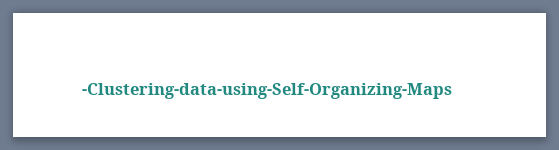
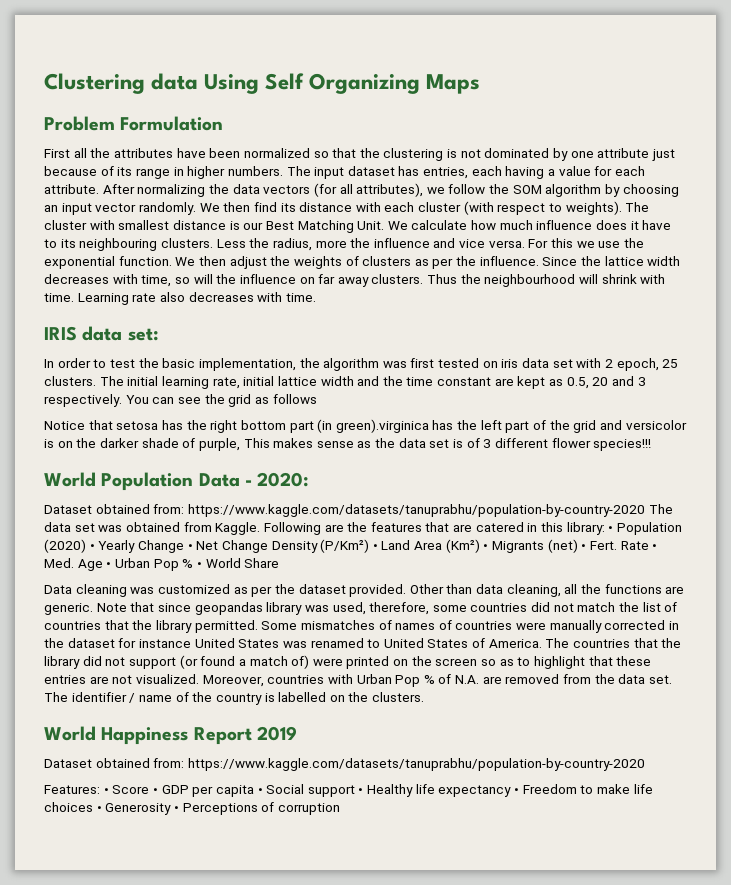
[82,83,452,99] -Clustering-data-using-Self-Organizing-Maps -> [44,73,481,94] [44,116,224,131] [44,148,675,161] [44,166,645,179] [44,183,679,197] [44,201,650,215] [44,220,672,233] [44,238,644,251] [44,256,681,269] [44,274,666,287] [44,292,316,305] [44,326,159,341] [44,358,679,371] [44,376,646,389] [44,394,317,407] [44,419,687,433] [44,438,652,451] [44,472,310,491] [44,504,673,517] [44,522,682,535] [44,539,658,553] [44,558,280,571] [44,584,685,597] [44,602,678,615] [44,620,680,633] [44,638,682,648] [44,655,652,669] [44,674,672,687] [44,692,425,705] [44,726,297,745] [44,758,645,771] [44,784,653,797] [44,802,340,815] Clustering data Using Self Organizing Maps // Problem Formulation // First all the attributes have been normalized so that the clustering is not dominated by one attribute just because of its range in higher numbers. The input dataset has entries, each having a value for each attribute. After normalizing the data vectors (for all attributes), we follow the SOM algorithm by choosing an input vector randomly. We then find its distance with each cluster (with respect to weights). The cluster with smallest distance is our Best Matching Unit. We calculate how much influence does it have to its neighbouring clusters. Less the radius, more the influence and vice versa. For this we use the exponential function. We then adjust the weights of clusters as per the influence. Since the lattice width decreases with time, so will the influence on far away clusters. Thus the neighbourhood will shrink with time. Learning rate also decreases with time. // IRIS data set: // In order to test the basic implementation, the algorithm was first tested on iris data set with 2 epoch, 25 clusters. The initial learning rate, initial lattice width and the time constant are kept as 0.5, 20 and 3 respectively. You can see the grid as follows // Notice that setosa has the right bottom part (in green).virginica has the left part of the grid and versicolor is on the darker shade of purple, This makes sense as the data set is of 3 different flower species!!! // World Population Data - 2020: // Dataset obtained from: https://www.kaggle.com/datasets/tanuprabhu/population-by-country-2020 The data set was obtained from Kaggle. Following are the features that are catered in this library: • Population (2020) • Yearly Change • Net Change Density (P/Km²) • Land Area (Km²) • Migrants (net) • Fert. Rate • Med. Age • Urban Pop % • World Share // Data cleaning was customized as per the dataset provided. Other than data cleaning, all the functions are generic. Note that since geopandas library was used, therefore, some countries did not match the list of countries that the library permitted. Some mismatches of names of countries were manually corrected in the dataset for instance United States was renamed to United States of America. The countries that the library did not support (or found a match of) were printed on the screen so as to highlight that these entries are not visualized. Moreover, countries with Urban Pop % of N.A. are removed from the data set. The identifier / name of the country is labelled on the clusters. // World Happiness Report 2019 // Dataset obtained from: https://www.kaggle.com/datasets/tanuprabhu/population-by-country-2020 // Features: • Score • GDP per capita • Social support • Healthy life expectancy • Freedom to make life choices • Generosity • Perceptions of corruption

